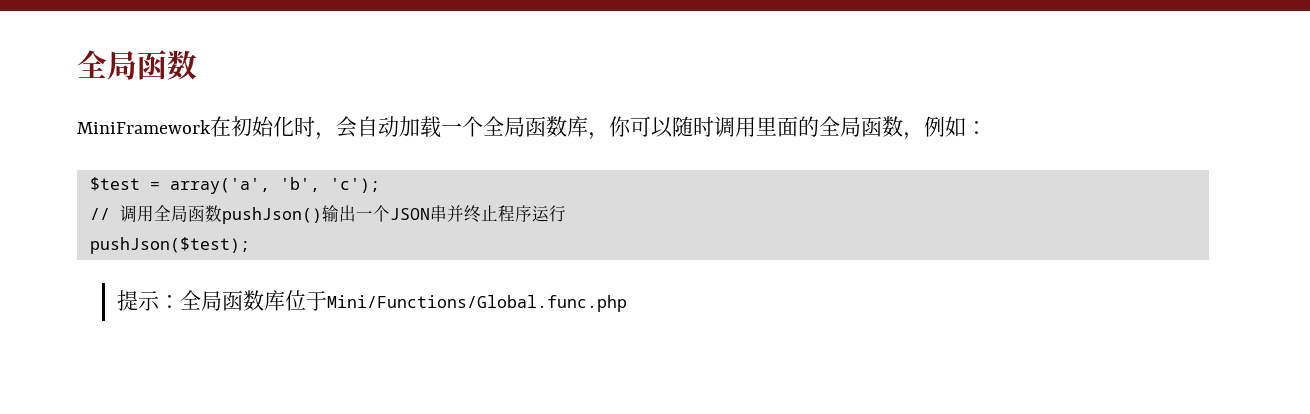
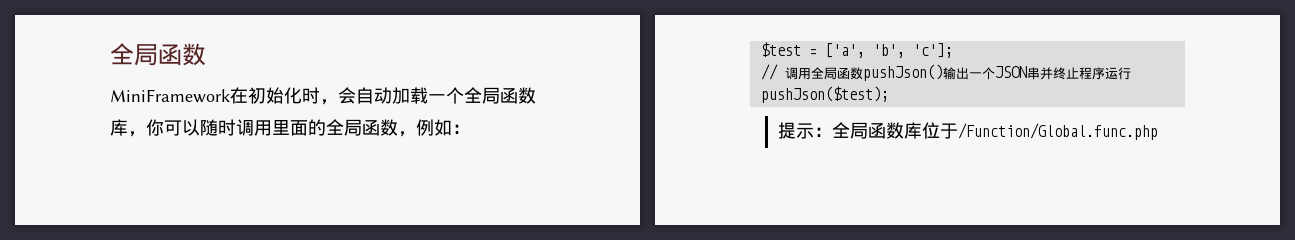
[169,177,380,194] array('a', 'b', 'c'); -> [824,43,953,58] ['a', 'b', 'c'];
[326,295,627,312] Mini/Functions/Global.func.php -> [957,123,1158,140] /Function/Global.func.php

